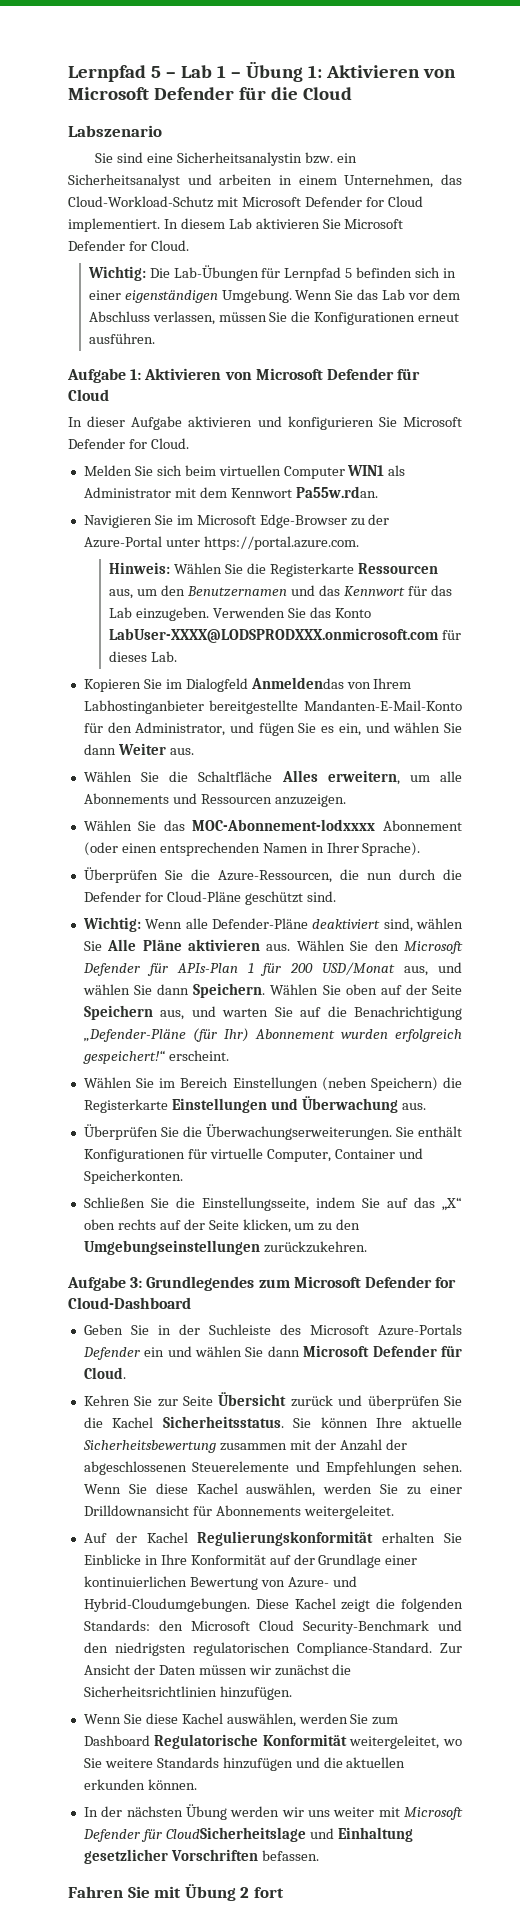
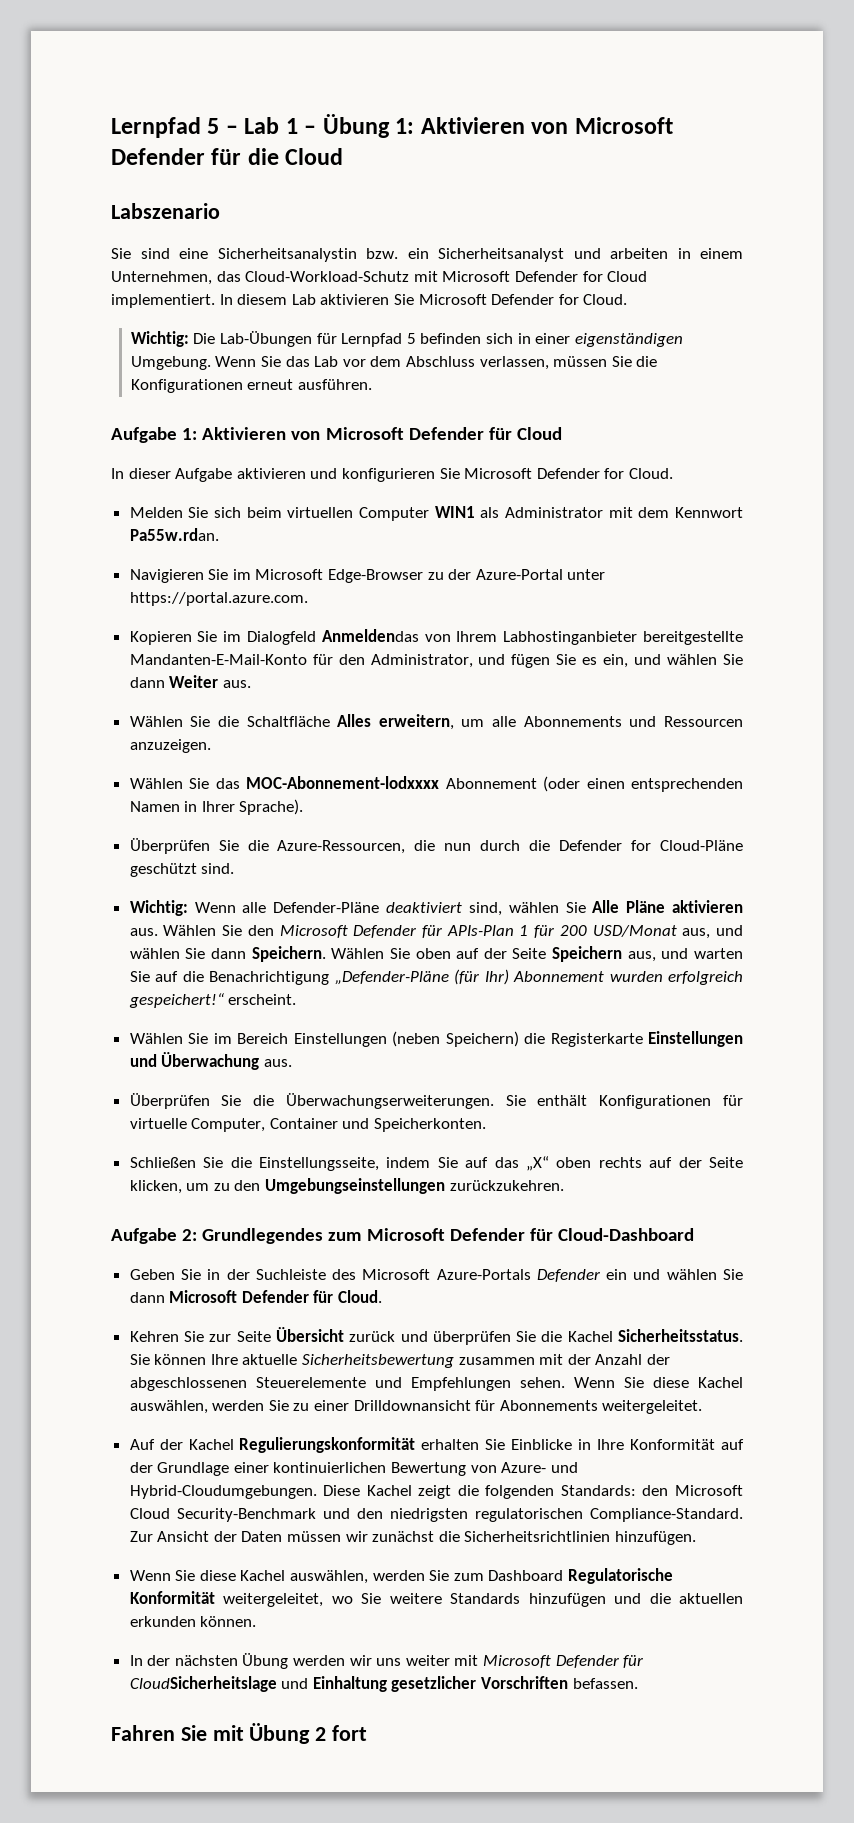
[109,562,438,577] [109,585,452,599] [109,607,371,621] [109,628,462,643] [109,651,178,662] // Hinweis: Wählen Sie die Registerkarte Ressourcen aus, um den Benutzernamen und das Kennwort für das Lab einzugeben. Verwenden Sie das Konto LabUser-XXXX@LODSPRODXXX.onmicrosoft.com für dieses Lab. -> (308, 599) none
[130,1277,143,1288] 3: -> [182,1229,198,1241] 2:
[435,1277,457,1288] for -> [529,1228,553,1241] für

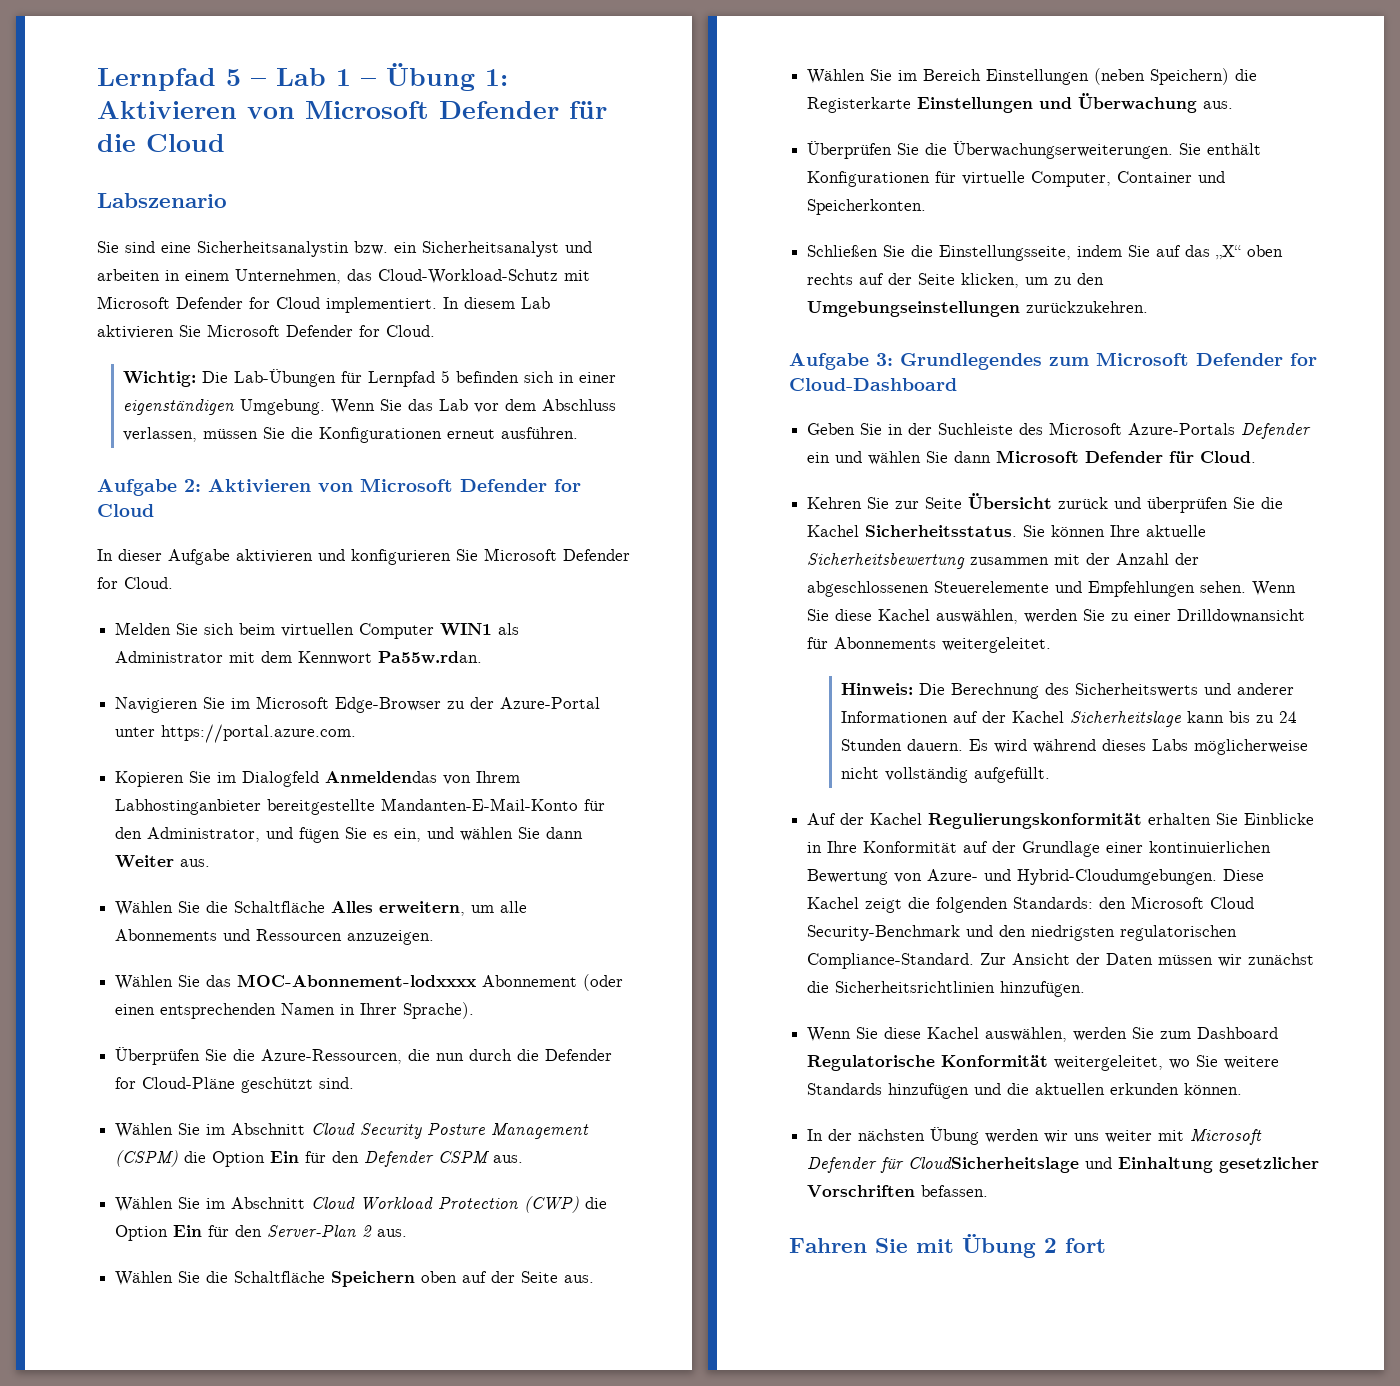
[182,427,512,440] 1: Aktivieren von Microsoft Defender für -> [184,478,581,492] 2: Aktivieren von Microsoft Defender for
[129,900,743,916] [129,925,743,939] [129,946,743,962] [129,969,743,985] [128,993,297,1008] Wichtig: Wenn alle Defender-Pläne deaktiviert sind, wählen Sie Alle Pläne aktivieren aus. Wählen Sie den Microsoft Defender für APIs-Plan 1 für 200 USD/Monat aus, und wählen Sie dann Speichern. Wählen Sie oben auf der Seite Speichern aus, und warten Sie auf die Benachrichtigung „Defender-Pläne (für Ihr) Abonnement wurden erfolgreich gespeichert!“ erscheint. -> [115,1123,590,1139] [115,1150,524,1167] [115,1196,608,1213] [115,1225,408,1241] [115,1271,595,1287] Wählen Sie im Abschnitt Cloud Security Posture Management (CSPM) die Option Ein für den Defender CSPM aus. // Wählen Sie im Abschnitt Cloud Workload Protection (CWP) die Option Ein für den Server-Plan 2 aus. // Wählen Sie die Schaltfläche Speichern oben auf der Seite aus.
[182,1229,198,1241] 2: -> [876,353,893,366] 3:
[529,1228,553,1241] für -> [1290,353,1317,366] for
(703, 1407) none -> [840,683,1294,699] [840,711,1297,727] [840,739,1308,755] [840,767,1050,783] // Hinweis: Die Berechnung des Sicherheitswerts und anderer Informationen auf der Kachel Sicherheitslage kann bis zu 24 Stunden dauern. Es wird während dieses Labs möglicherweise nicht vollständig aufgefüllt.

